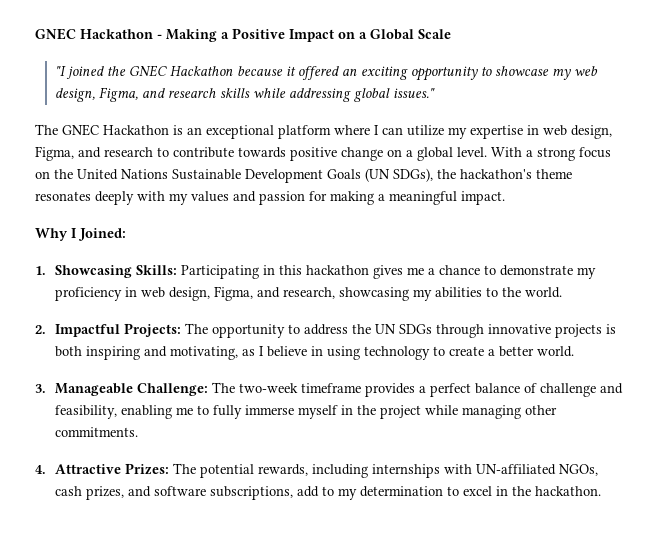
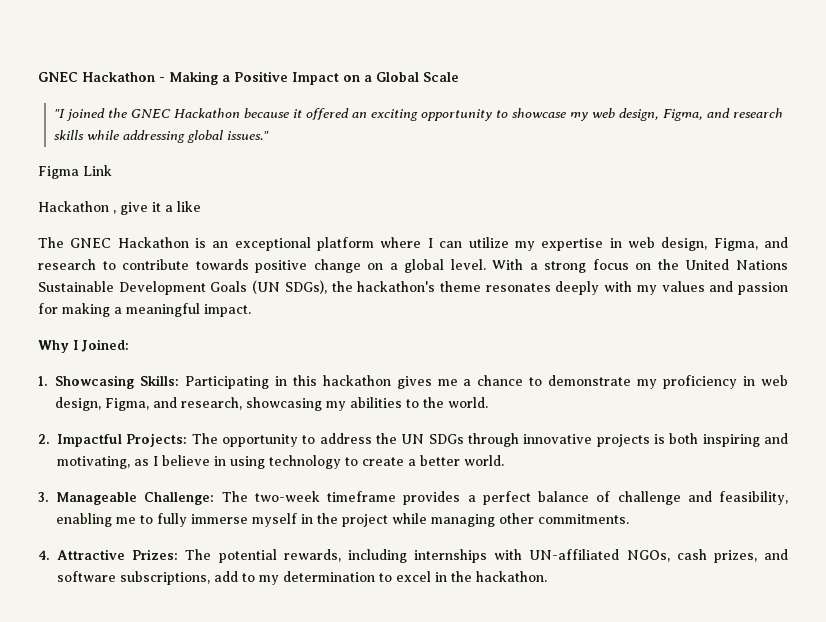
(435, 93) none -> [38,165,112,179] [38,201,201,215] // Figma Link // Hackathon , give it a like

